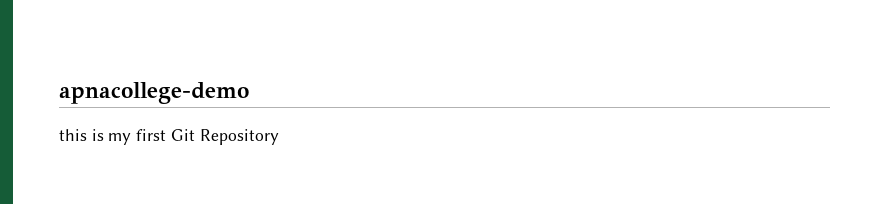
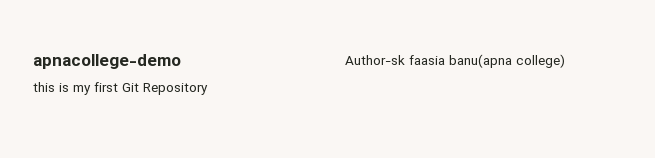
(279, 137) none -> [345,54,565,68] // Author-sk faasia banu(apna college)

